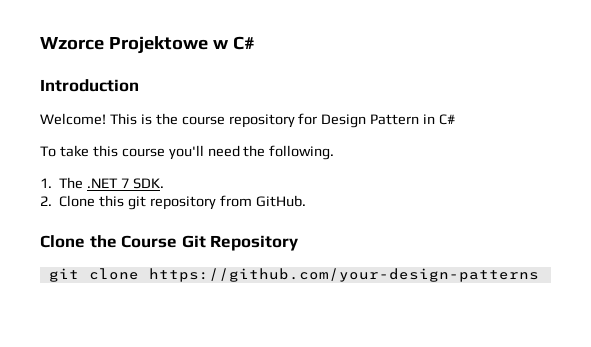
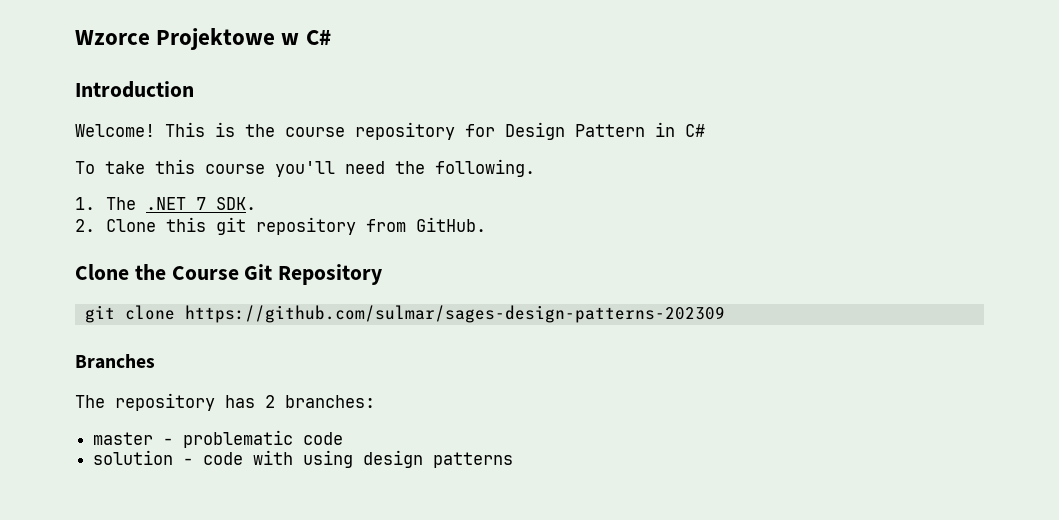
[148,268,539,282] https://github.com/your-design-patterns -> [184,305,725,323] [75,354,155,369] [75,393,375,411] [93,430,344,448] [93,450,514,468] https://github.com/sulmar/sages-design-patterns-202309 // Branches // The repository has 2 branches: // master - problematic code // solution - code with using design patterns

